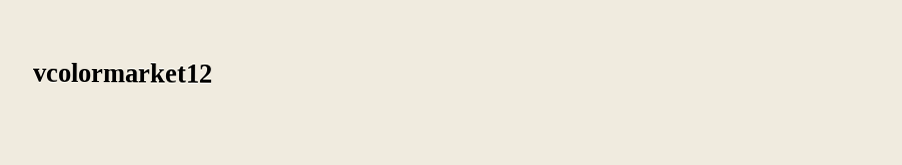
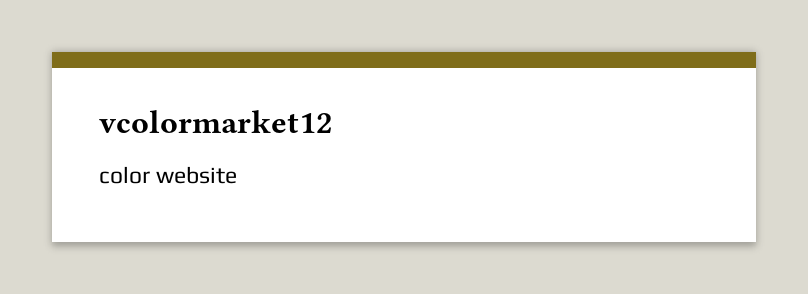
(213, 72) none -> [99,166,238,184] // color website

